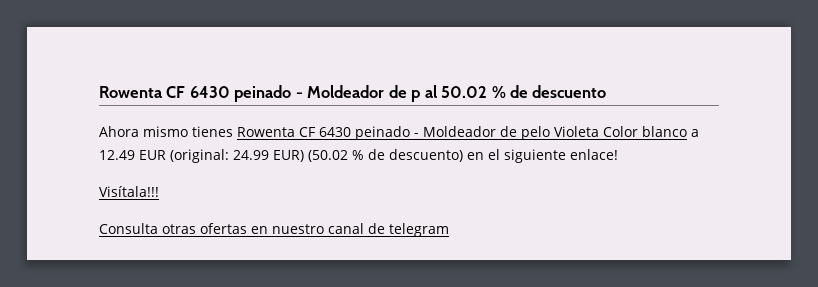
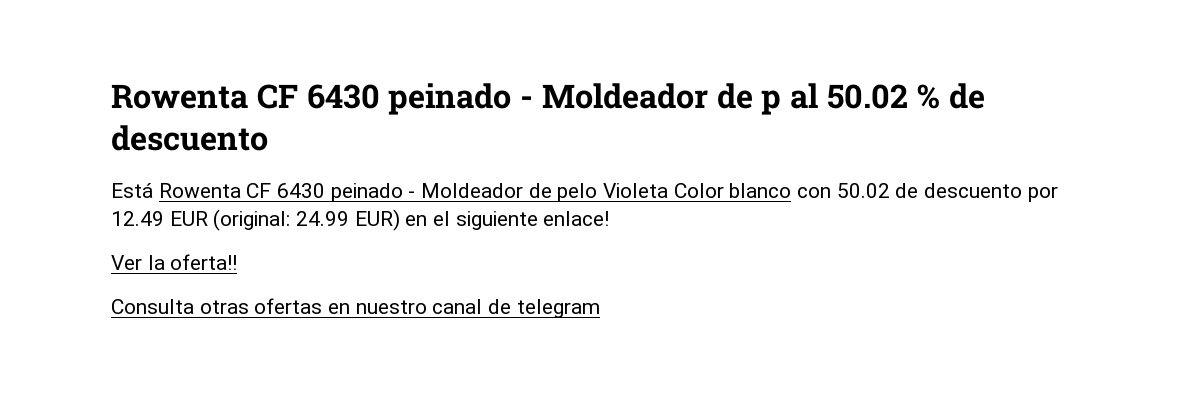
[99,126,233,137] Ahora mismo tienes -> [111,183,153,198] Está
[691,129,699,137] a -> [797,183,1058,202] con 50.02 de descuento por
[308,149,463,162] (50.02 % de descuento) -> (400, 220) none
[99,186,159,197] Visítala!!! -> [111,254,238,270] Ver la oferta!!

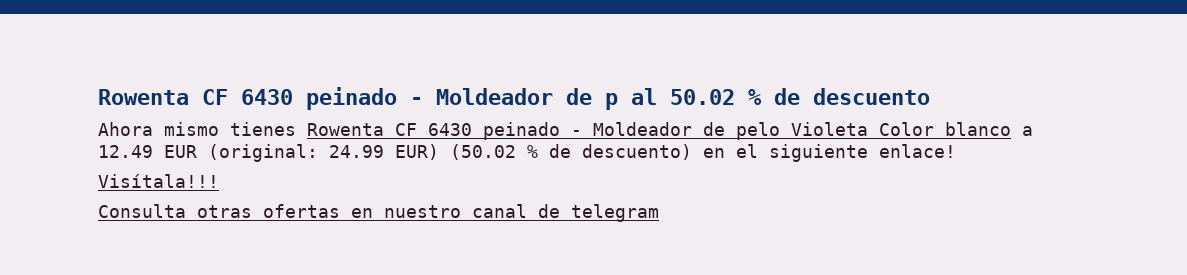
[111,183,153,198] Está -> [98,122,296,136] Ahora mismo tienes
[797,183,1058,202] con 50.02 de descuento por -> [1022,126,1033,136] a
(400, 220) none -> [450,144,692,160] (50.02 % de descuento)
[111,254,238,270] Ver la oferta!! -> [98,174,219,188] Visítala!!!

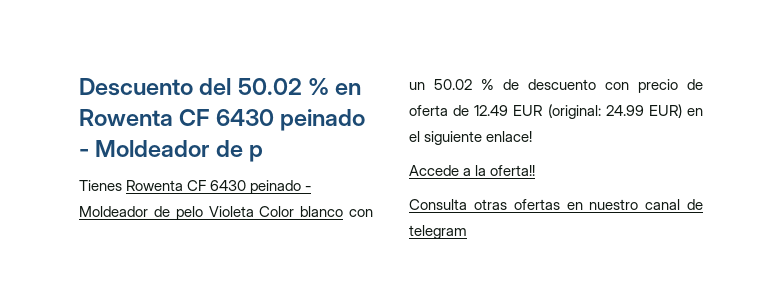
(98, 97) none -> [79,78,362,96] Descuento del 50.02 % en
[631,88,930,105] [98,122,296,136] al 50.02 % de descuento // Ahora mismo tienes -> [79,180,122,191] // Tienes
[1022,126,1033,136] a -> [349,209,373,217] [409,79,703,93] [409,105,470,116] con un 50.02 % de descuento con precio de oferta de
[450,144,692,160] (50.02 % de descuento) -> (682, 111) none
[98,174,219,188] Visítala!!! -> [409,165,536,176] Accede a la oferta!!

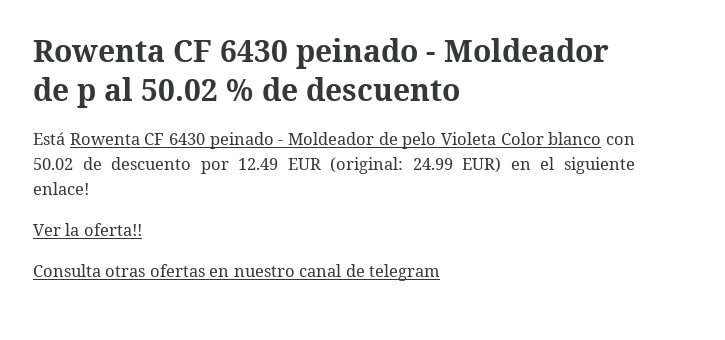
[79,78,362,96] Descuento del 50.02 % en -> (33, 51) none
[79,180,122,191] // Tienes -> [104,77,460,101] [33,132,65,145] al 50.02 % de descuento // Está
[409,79,703,93] [409,105,470,116] un 50.02 % de descuento con precio de oferta de -> [33,157,229,174] 50.02 de descuento por
[409,165,472,176] Accede a -> [33,224,61,236] Ver

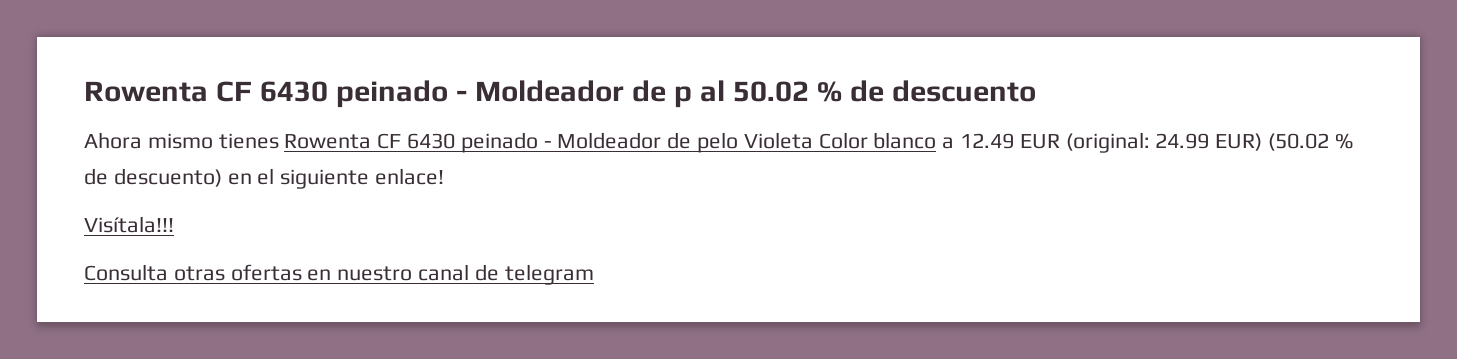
[33,132,65,145] Está -> [84,132,279,149] Ahora mismo tienes
[606,136,635,145] [33,157,229,174] con 50.02 de descuento por -> [942,137,955,149] a
(502, 165) none -> [1268,133,1353,151] [84,168,222,187] (50.02 % de descuento)
[33,223,142,236] Ver la oferta!! -> [84,216,174,233] Visítala!!!

